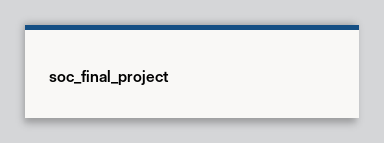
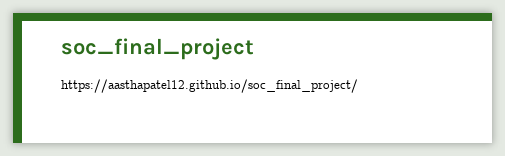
(169, 78) none -> [61,79,358,93] // https://aasthapatel12.github.io/soc_final_project/

